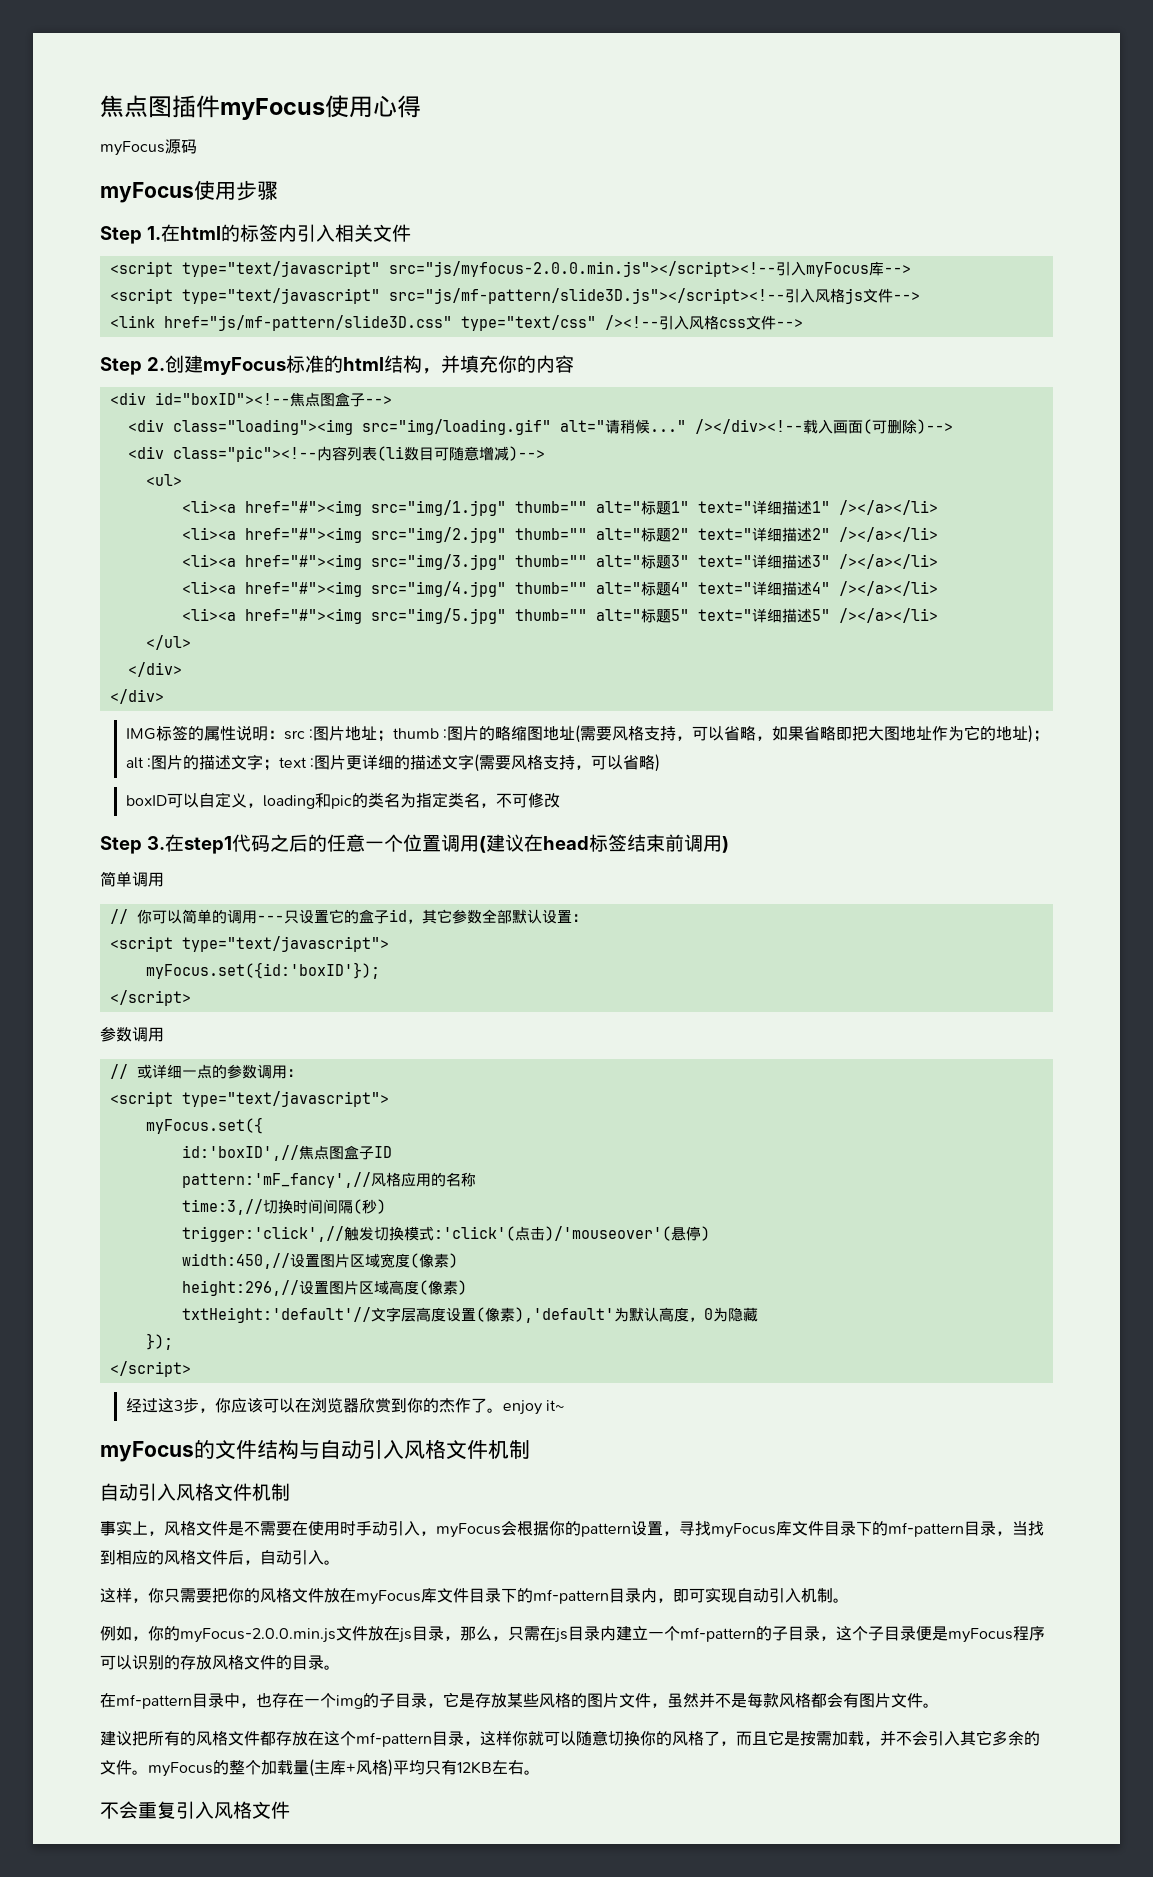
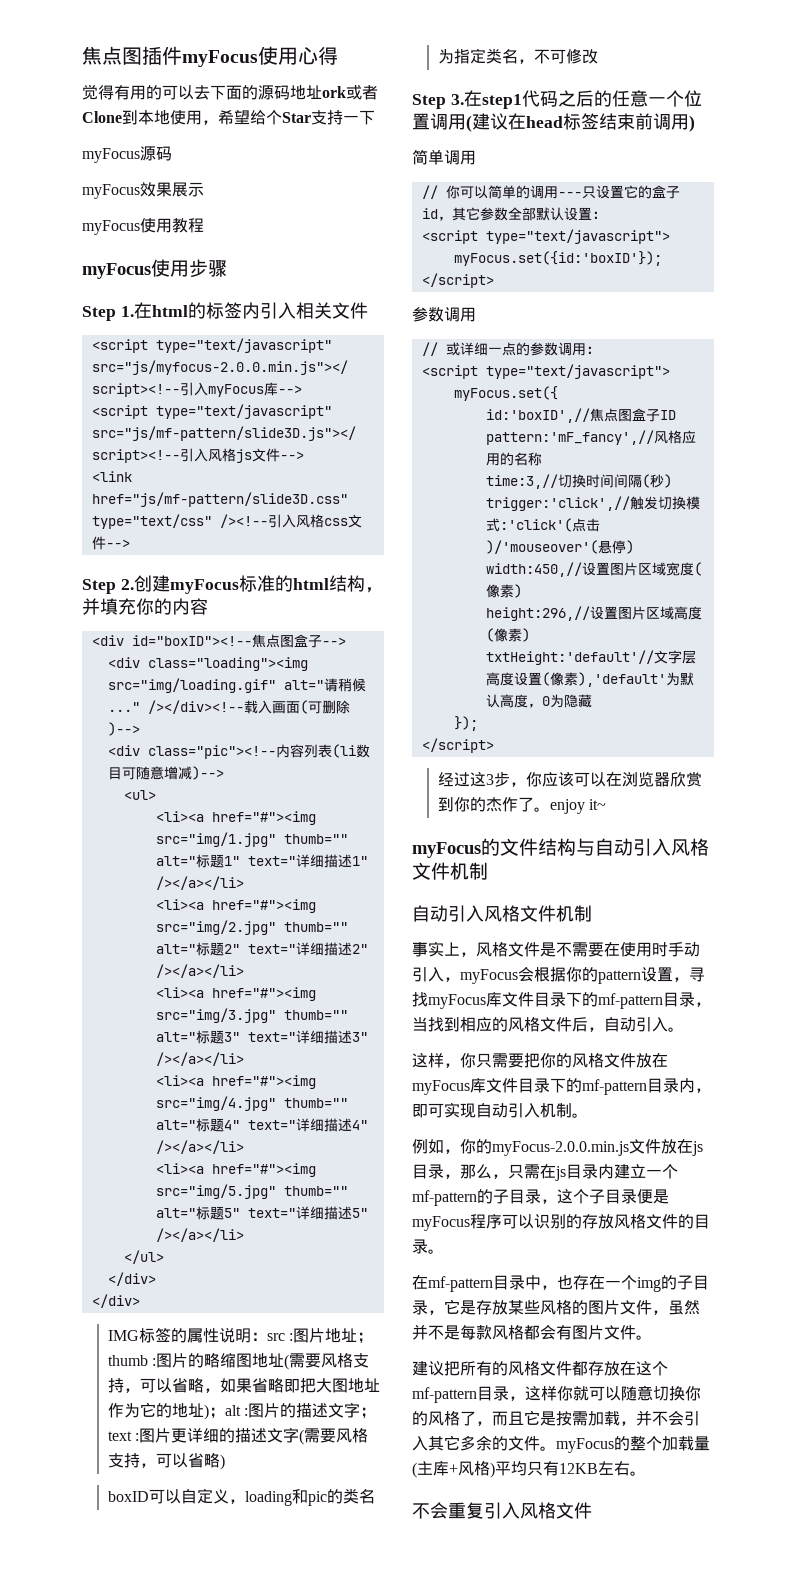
[100,139,197,156] myFocus源码 -> [82,84,378,100] [82,109,375,125] [82,146,172,163] [82,182,204,199] [82,218,204,235] 觉得有用的可以去下面的源码地址ork或者Clone到本地使用，希望给个Star支持一下 // myFocus源码 // myFocus效果展示 // myFocus使用教程

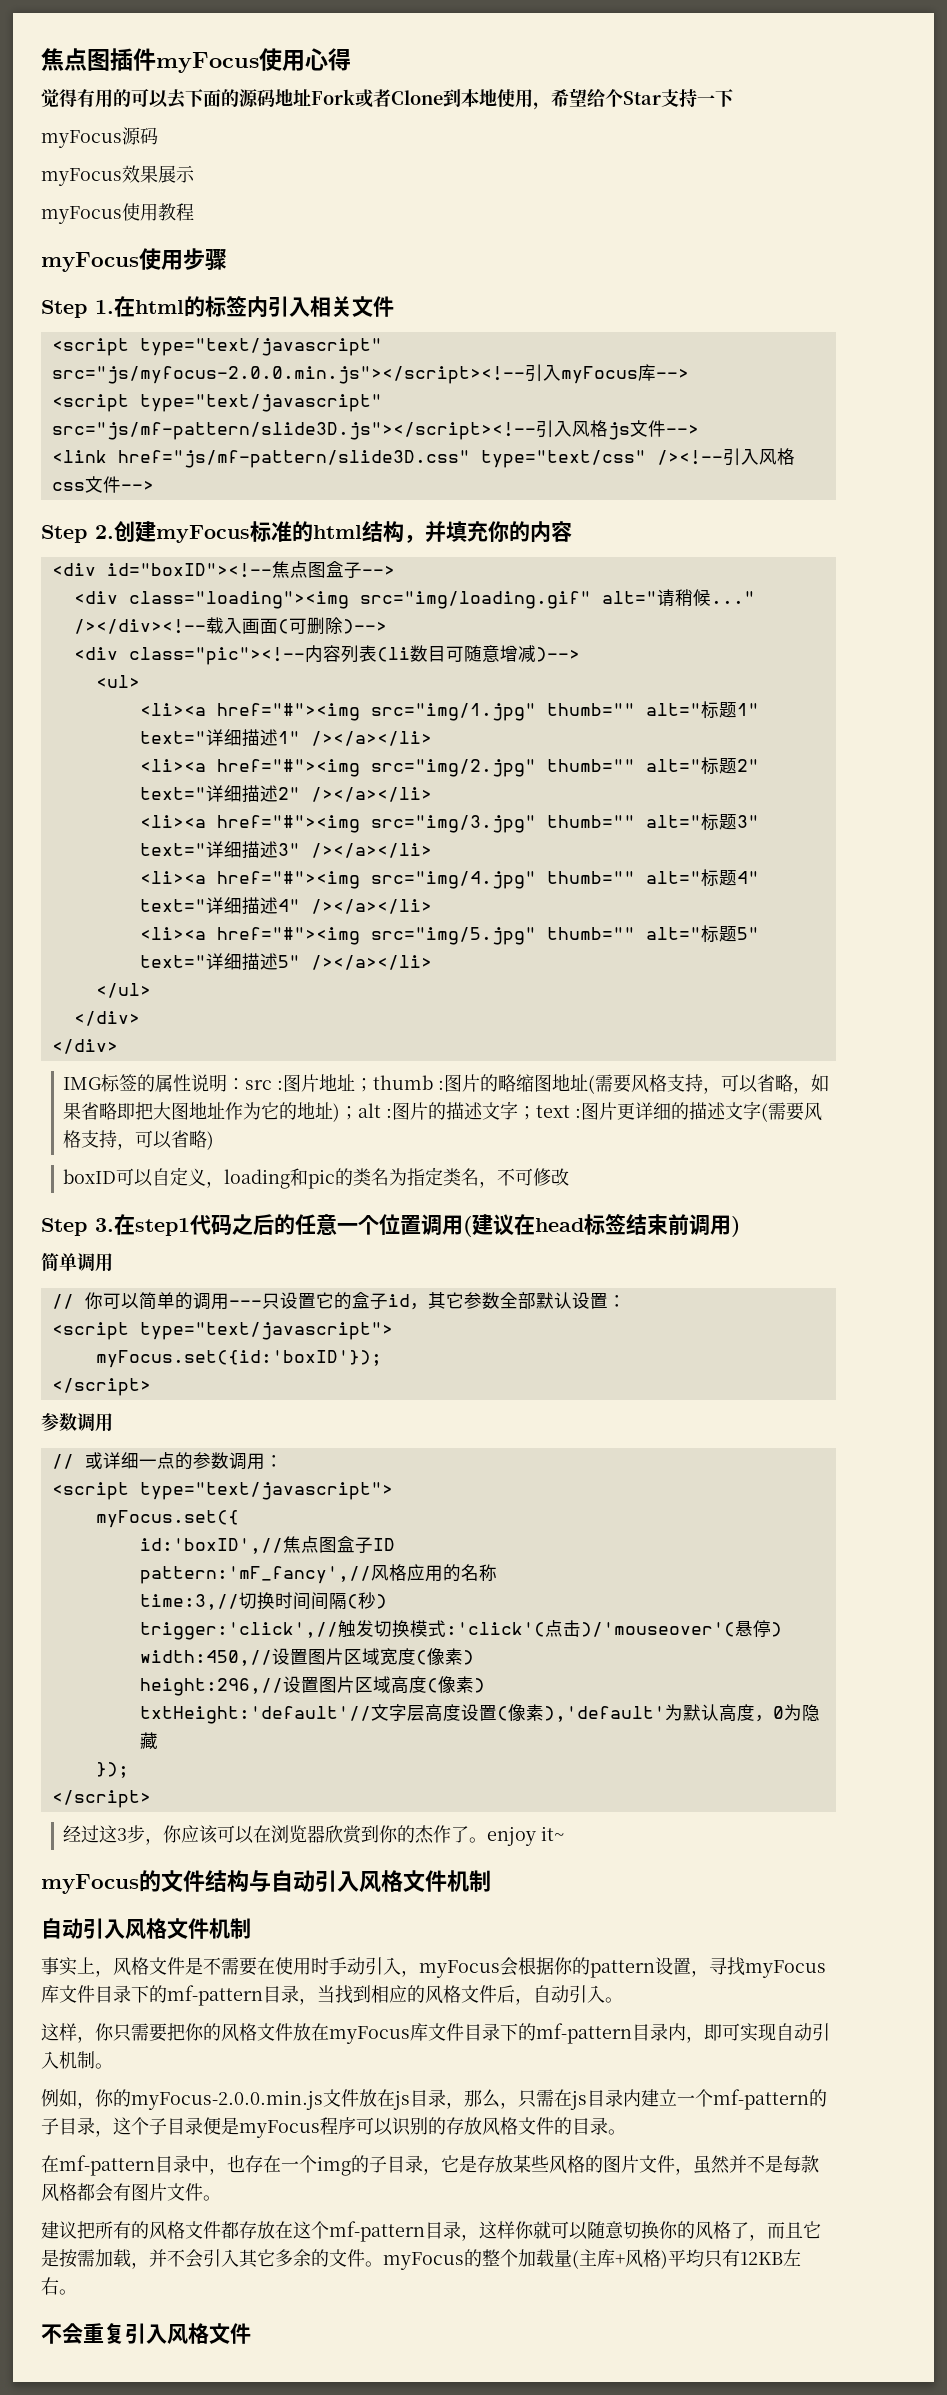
[322,86,346,98] ork -> [311,89,355,105] Fork

